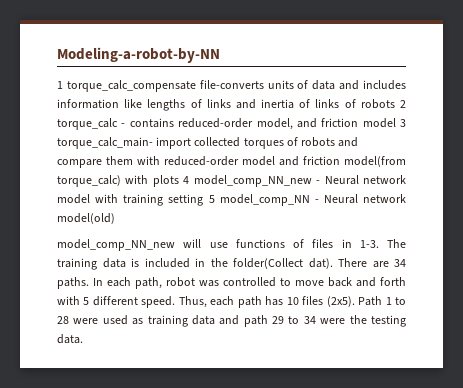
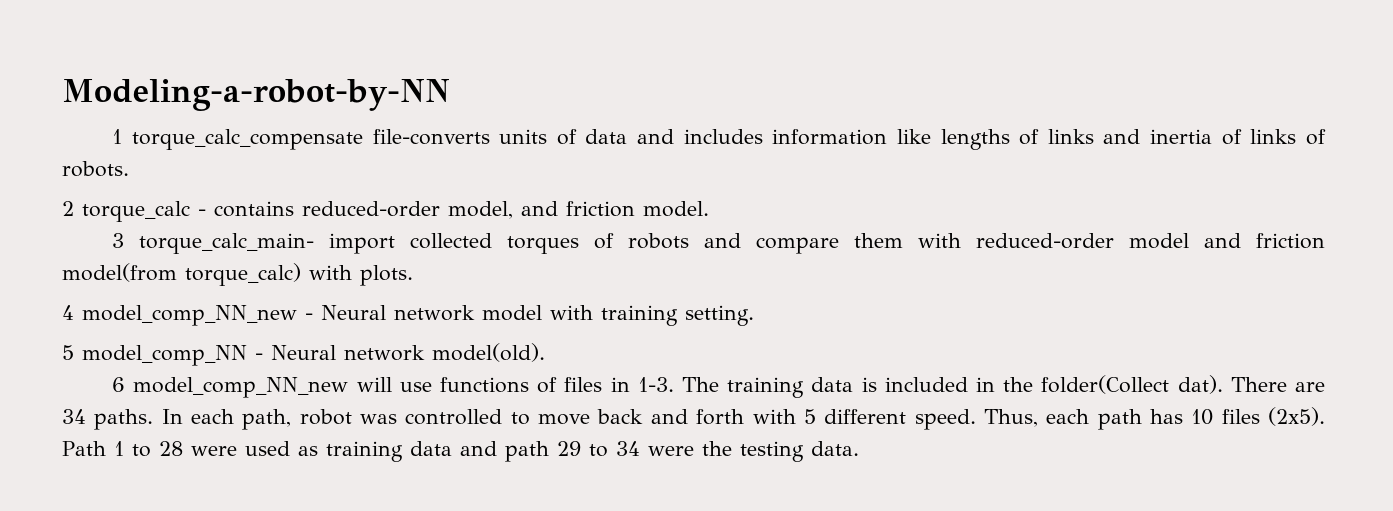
[360,99,395,109] robots -> [62,161,129,177] robots. //
[362,118,396,128] model -> [643,201,709,217] model. //
[152,175,179,187] plots -> [360,265,413,286] plots. //
[168,194,204,206] setting -> [685,305,754,326] setting. //
[57,213,115,224] model(old) // -> [432,343,545,362] [112,377,126,392] model(old). // 6

